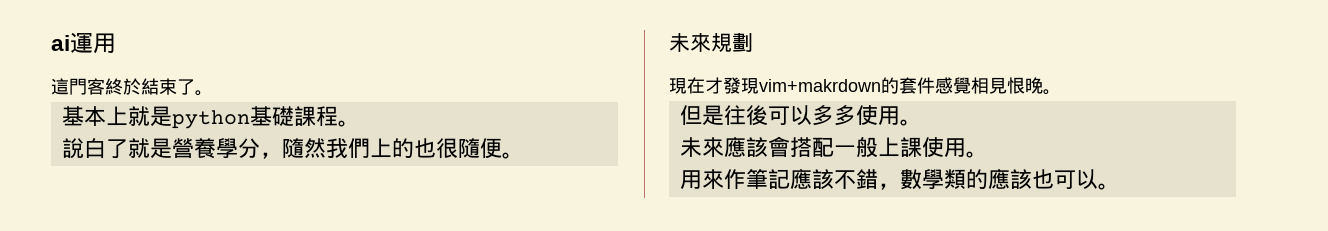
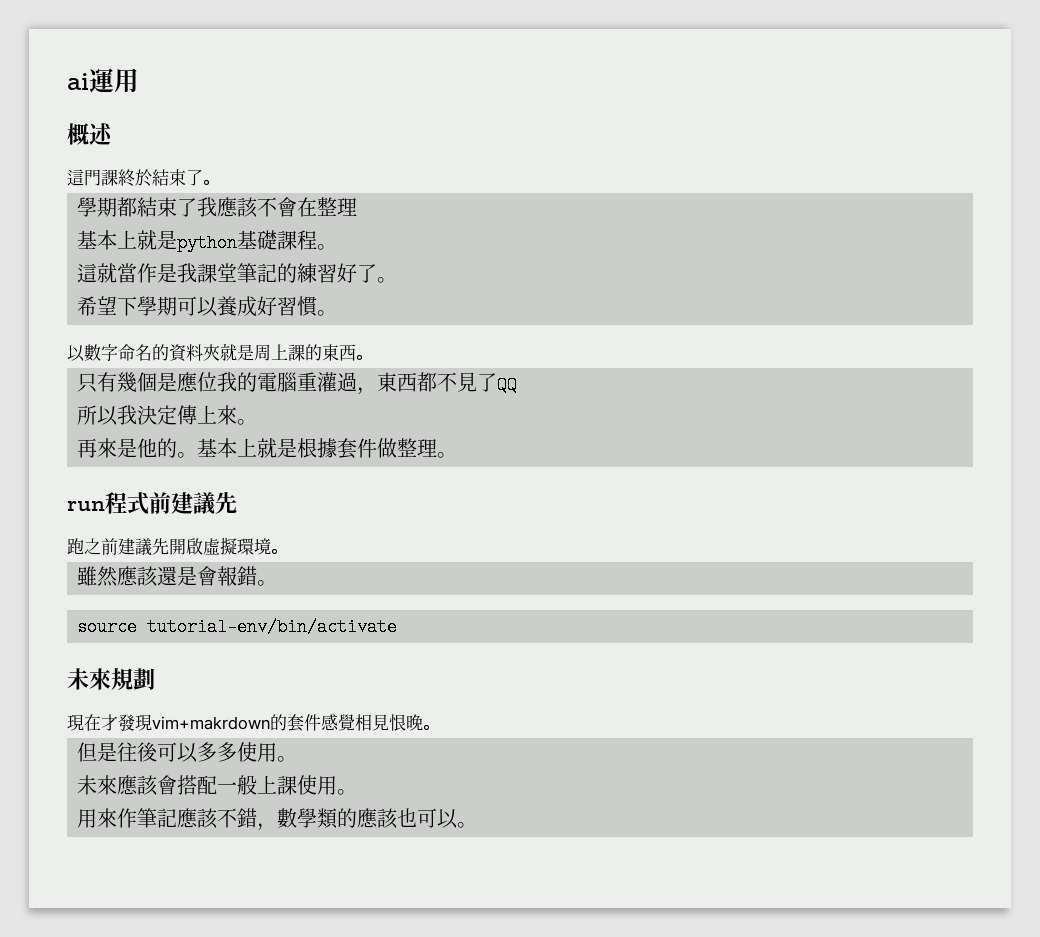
(116, 43) none -> [67,123,113,145] // 概述
[87,78,105,95] 客 -> [101,169,118,186] 課
(213, 93) none -> [77,197,358,218] // 學期都結束了我應該不會在整理
[61,138,524,159] 說白了就是營養學分，隨然我們上的也很隨便。 -> [77,263,398,283] [77,296,338,317] [67,343,372,362] [77,372,518,395] [77,405,258,426] [77,438,458,459] [67,492,237,515] [67,537,287,556] [77,566,278,587] [77,618,398,636] 這就當作是我課堂筆記的練習好了。 // 希望下學期可以養成好習慣。 // 以數字命名的資料夾就是周上課的東西。 // 只有幾個是應位我的電腦重灌過，東西都不見了QQ // 所以我決定傳上來。 // 再來是他的。基本上就是根據套件做整理。 // run程式前建議先 // 跑之前建議先開啟虛擬環境。 // 雖然應該還是會報錯。 // source tutorial-env/bin/activate

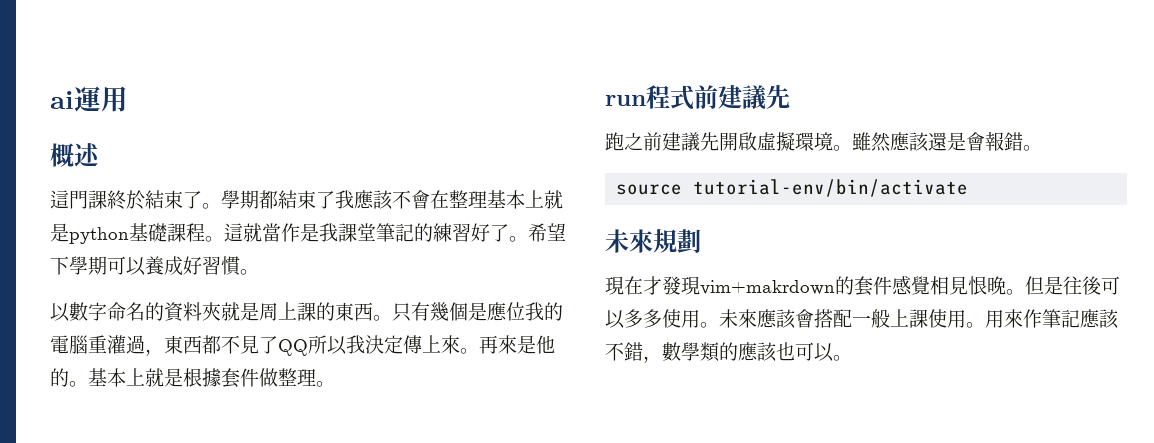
(219, 182) // -> (221, 206) none
(358, 207) // -> (487, 199) none
(338, 247) // -> (224, 239) none
(398, 280) // -> (528, 239) none
(372, 357) // -> (392, 318) none
(518, 385) // -> (308, 347) none
(258, 422) // -> (479, 351) none
(287, 551) // -> (852, 148) none
(439, 727) // -> (1025, 292) none
(298, 759) // -> (719, 325) none
(358, 792) // -> (985, 325) none

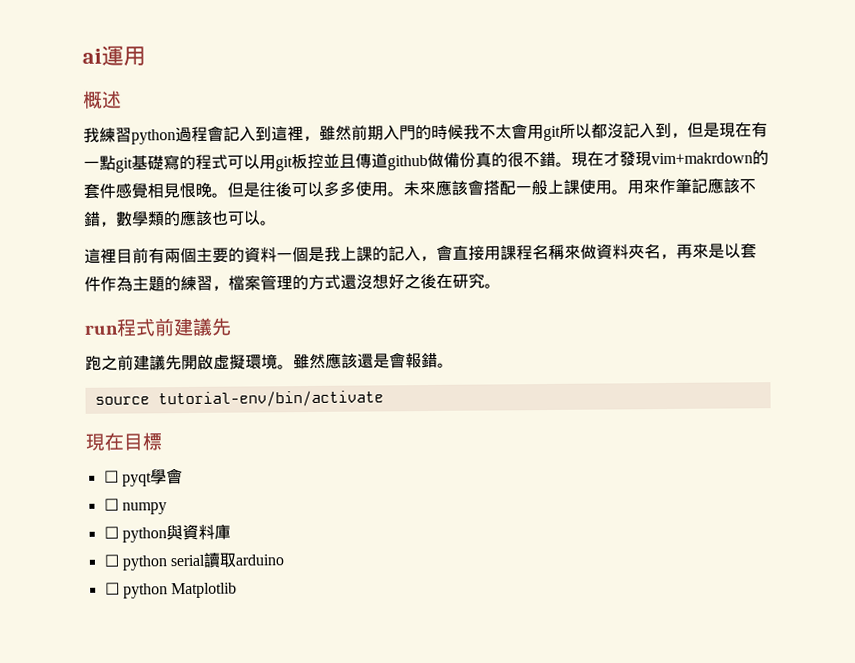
[50,190,563,210] [50,223,566,244] [50,256,259,276] [50,302,563,322] [50,335,555,356] [50,368,335,388] [605,85,790,110] [605,131,1042,152] [616,179,969,197] [605,229,701,253] 這門課終於結束了。學期都結束了我應該不會在整理基本上就是python基礎課程。這就當作是我課堂筆記的練習好了。希望下學期可以養成好習慣。 // 以數字命名的資料夾就是周上課的東西。只有幾個是應位我的電腦重灌過，東西都不見了QQ所以我決定傳上來。再來是他的。基本上就是根據套件做整理。 // run程式前建議先 // 跑之前建議先開啟虛擬環境。雖然應該還是會報錯。 // source tutorial-env/bin/activate // 未來規劃 // -> [83,122,768,145] [83,151,572,173] 我練習python過程會記入到這裡，雖然前期入門的時候我不太會用git所以都沒記入到，但是現在有一點git基礎寫的程式可以用git板控並且傳道github做備份真的很不錯。
(852, 358) none -> [84,243,757,264] [84,272,501,292] [84,317,232,337] [85,352,454,371] [94,390,384,408] [85,432,162,451] [103,468,183,487] [103,498,167,515] [103,523,231,543] [103,552,285,571] [104,582,238,599] // 這裡目前有兩個主要的資料一個是我上課的記入，會直接用課程名稱來做資料夾名，再來是以套件作為主題的練習，檔案管理的方式還沒想好之後在研究。 // run程式前建議先 // 跑之前建議先開啟虛擬環境。雖然應該還是會報錯。 // source tutorial-env/bin/activate // 現在目標 // ☐ pyqt學會 // ☐ numpy // ☐ python與資料庫 // ☐ python serial讀取arduino // ☐ python Matplotlib

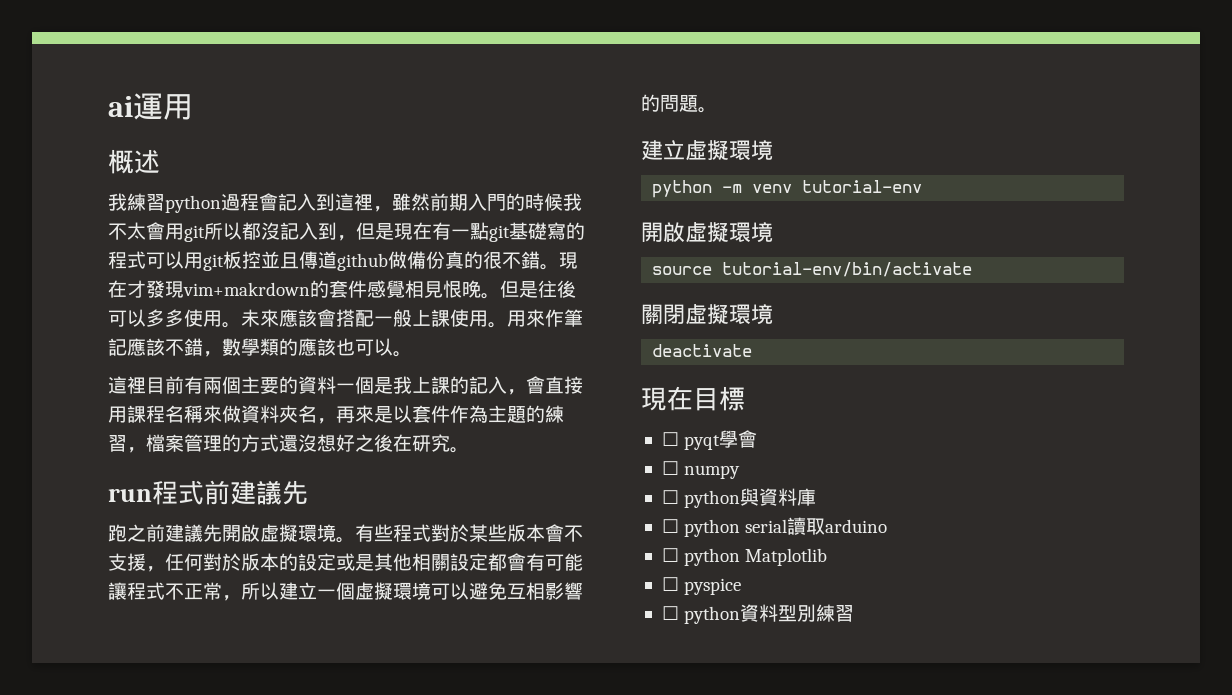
[293,352,454,370] [94,390,384,408] 雖然應該還是會報錯。 // source tutorial-env/bin/activate -> [355,524,583,542] [108,553,583,572] [108,582,583,601] [641,94,717,113] [641,140,773,161] [652,180,923,198] [641,222,773,243] [652,262,973,277] [641,304,773,325] [652,344,753,357] 有些程式對於某些版本會不支援，任何對於版本的設定或是其他相關設定都會有可能讓程式不正常，所以建立一個虛擬環境可以避免互相影響的問題。 // 建立虛擬環境 // python -m venv tutorial-env // 開啟虛擬環境 // source tutorial-env/bin/activate // 關閉虛擬環境 // deactivate
(238, 590) none -> [661,577,742,595] [661,604,855,624] // ☐ pyspice // ☐ python資料型別練習

